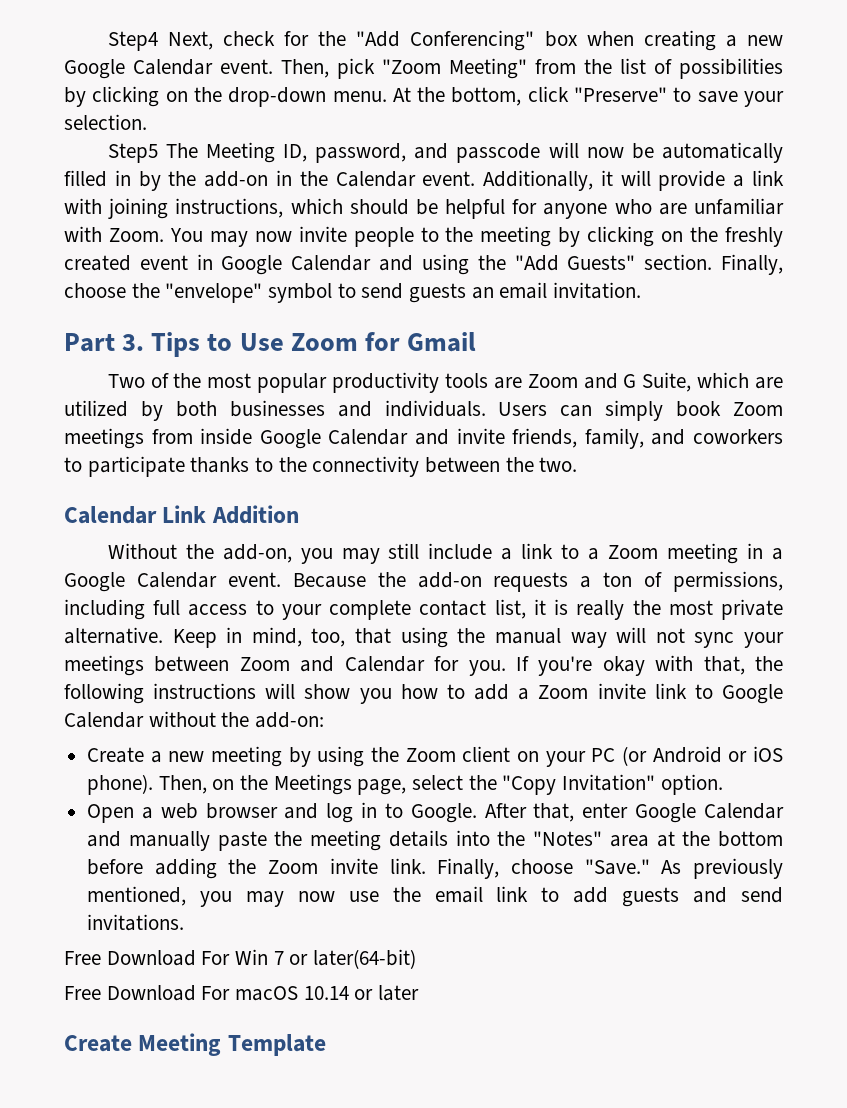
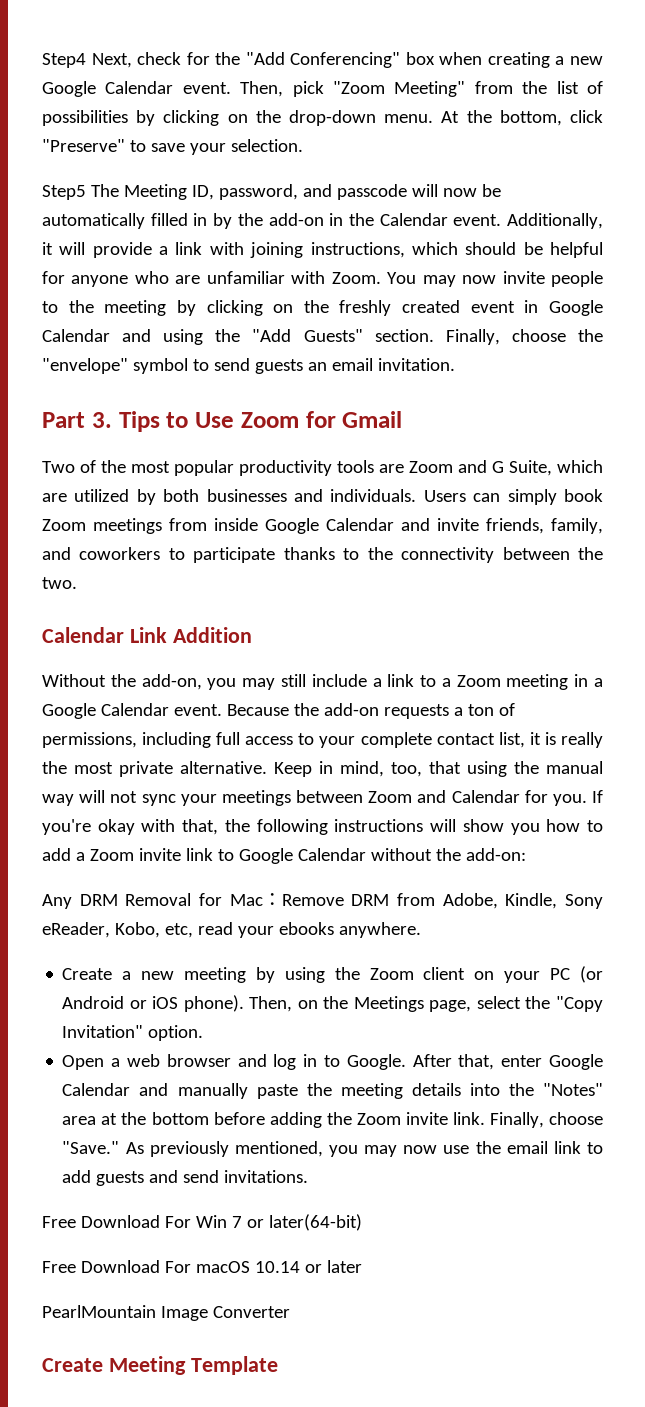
(325, 720) none -> [42,893,603,909] [42,922,421,938] // Any DRM Removal for Mac：Remove DRM from Adobe, Kindle, Sony eReader, Kobo, etc, read your ebooks anywhere.
(420, 993) none -> [42,1305,290,1321] // PearlMountain Image Converter

